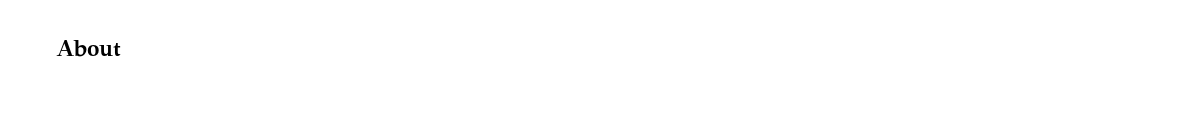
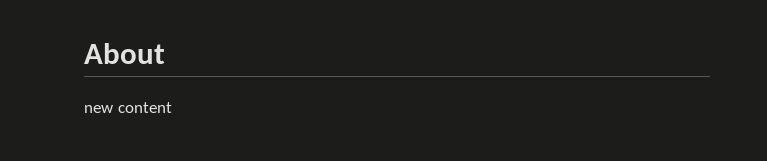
(121, 48) none -> [84,102,172,113] // new content

